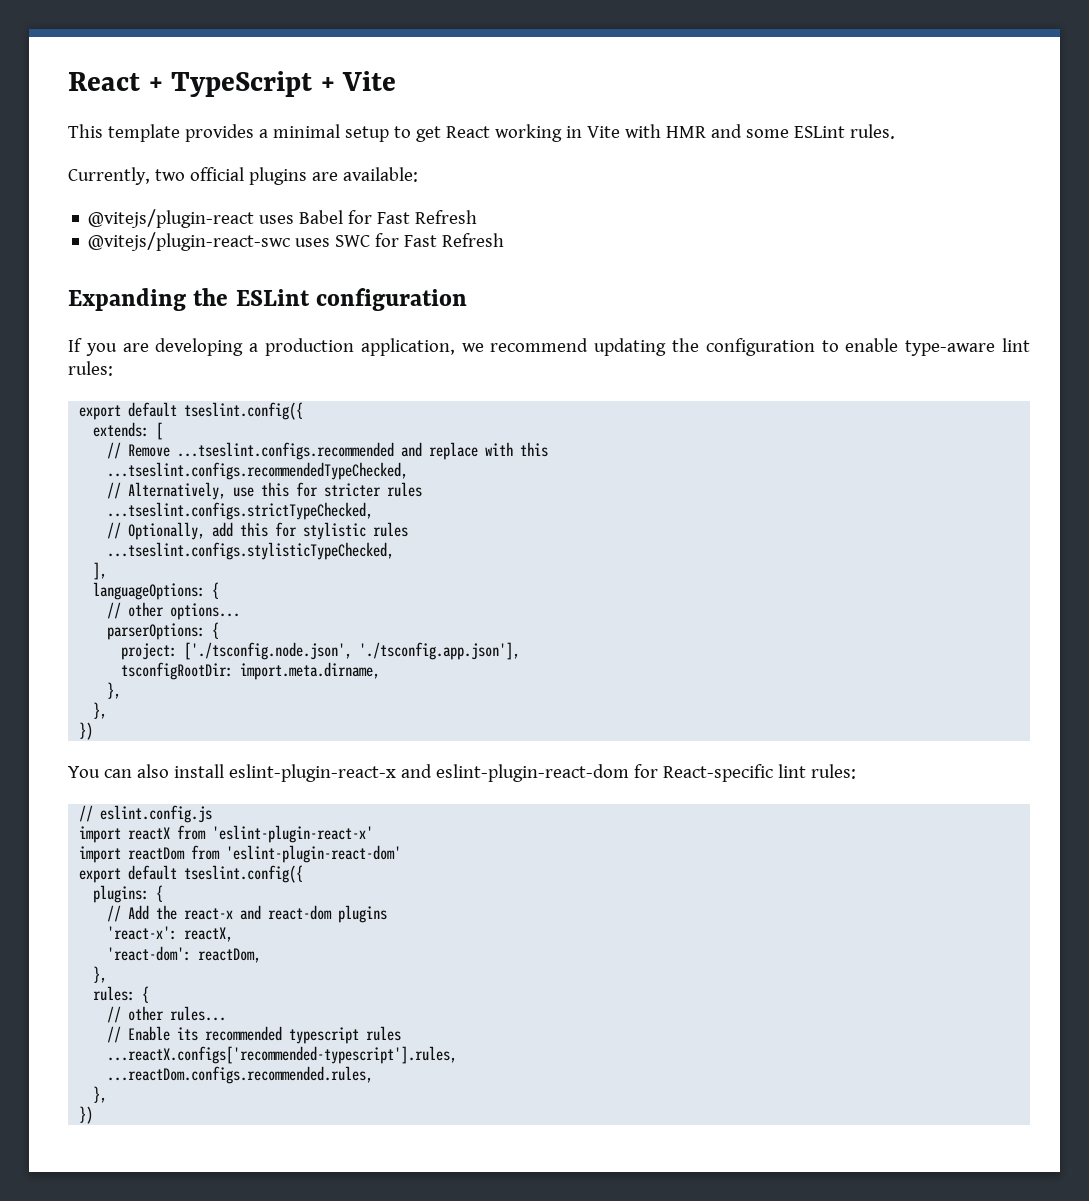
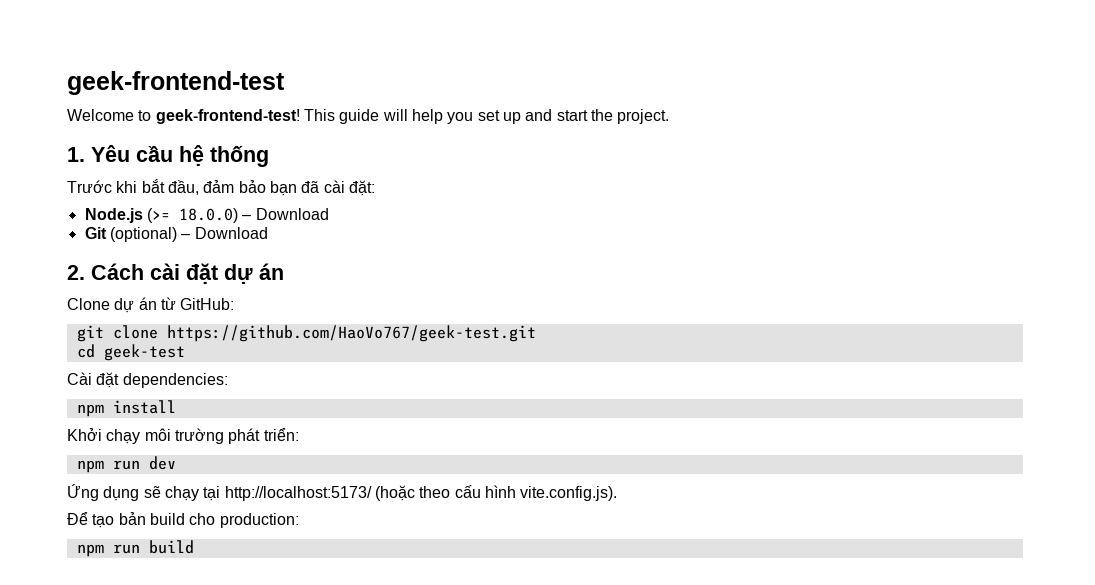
[68,71,397,97] [68,124,895,142] [68,167,418,185] [88,209,478,228] [88,232,505,251] [68,288,467,311] [68,338,1030,356] [68,361,113,376] [79,402,304,420] [93,422,164,440] [107,442,549,460] [107,462,409,480] [107,482,423,500] [107,502,374,520] [107,522,409,540] [107,542,395,560] [93,562,108,580] [93,582,220,600] [107,602,241,620] [107,622,220,640] [121,642,521,660] [121,662,381,680] [107,682,122,699] [93,702,108,719] [79,722,94,740] [68,764,856,782] [79,805,213,823] [79,825,374,843] [79,845,402,863] [79,865,304,883] [93,885,164,903] [107,905,388,923] [107,926,234,942] [107,946,262,963] [93,966,108,983] [93,986,150,1003] [107,1006,227,1023] [107,1026,402,1044] [107,1046,458,1064] [107,1066,374,1084] [93,1086,108,1103] [79,1106,94,1124] React + TypeScript + Vite // This template provides a minimal setup to get React working in Vite with HMR and some ESLint rules. // Currently, two official plugins are available: // @vitejs/plugin-react uses Babel for Fast Refresh // @vitejs/plugin-react-swc uses SWC for Fast Refresh // Expanding the ESLint configuration // If you are developing a production application, we recommend updating the configuration to enable type-aware lint rules: // export default tseslint.config({ // extends: [ // // Remove ...tseslint.configs.recommended and replace with this // ...tseslint.configs.recommendedTypeChecked, // // Alternatively, use this for stricter rules // ...tseslint.configs.strictTypeChecked, // // Optionally, add this for stylistic rules // ...tseslint.configs.stylisticTypeChecked, // ], // languageOptions: { // // other options... // parserOptions: { // project: ['./tsconfig.node.json', './tsconfig.app.json'], // tsconfigRootDir: import.meta.dirname, // }, // }, // }) // You can also install eslint-plugin-react-x and eslint-plugin-react-dom for React-specific lint rules: // // eslint.config.js // import reactX from 'eslint-plugin-react-x' // import reactDom from 'eslint-plugin-react-dom' // export default tseslint.config({ // plugins: { // // Add the react-x and react-dom plugins // 'react-x': reactX, // 'react-dom': reactDom, // }, // rules: { // // other rules... // // Enable its recommended typescript rules // ...reactX.configs['recommended-typescript'].rules, // ...reactDom.configs.recommended.rules, // }, // }) -> [67,71,285,95] [67,109,670,124] [67,145,269,167] [67,179,375,196] [84,208,329,223] [84,227,268,242] [67,263,284,284] [67,297,235,313] [76,325,536,342] [76,344,185,361] [67,372,228,388] [76,400,176,417] [67,428,299,444] [76,456,176,473] [67,484,618,501] [67,512,299,528] [76,540,194,557] geek-frontend-test // Welcome to geek-frontend-test! This guide will help you set up and start the project. // 1. Yêu cầu hệ thống // Trước khi bắt đầu, đảm bảo bạn đã cài đặt: // Node.js (>= 18.0.0) – Download // Git (optional) – Download // 2. Cách cài đặt dự án // Clone dự án từ GitHub: // git clone https://github.com/HaoVo767/geek-test.git // cd geek-test // Cài đặt dependencies: // npm install // Khởi chạy môi trường phát triển: // npm run dev // Ứng dụng sẽ chạy tại http://localhost:5173/ (hoặc theo cấu hình vite.config.js). // Để tạo bản build cho production: // npm run build

